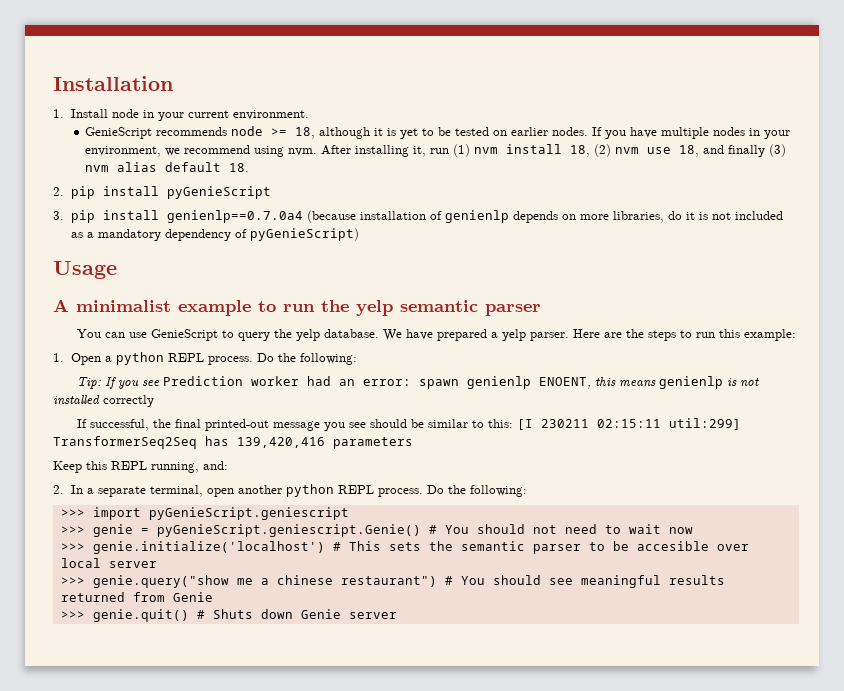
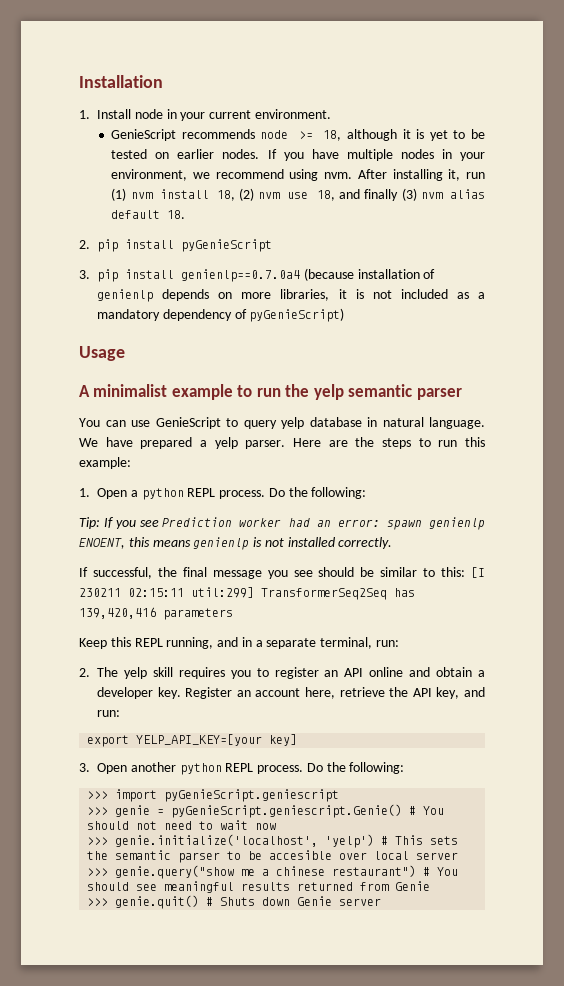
[668,211,683,220] do -> (330, 295) none
[273,329,379,341] the yelp database. -> [281,417,485,429] yelp database in natural language.
[103,395,154,407] correctly -> [338,537,393,549] correctly.
[204,419,269,431] printed-out -> (207, 572) none
[203,461,228,470] [53,485,235,497] and: // 2. In a separate terminal, open -> [217,637,400,649] [79,667,486,679] [97,687,486,699] [97,710,120,717] [87,734,298,747] [79,763,127,774] and in a separate terminal, run: // 2. The yelp skill requires you to register an API online and obtain a developer key. Register an account here, retrieve the API key, and run: // export YELP_API_KEY=[your key] // 3. Open
[92,541,325,554] genie.initialize('localhost') -> [115,834,375,848] genie.initialize('localhost', 'yelp')

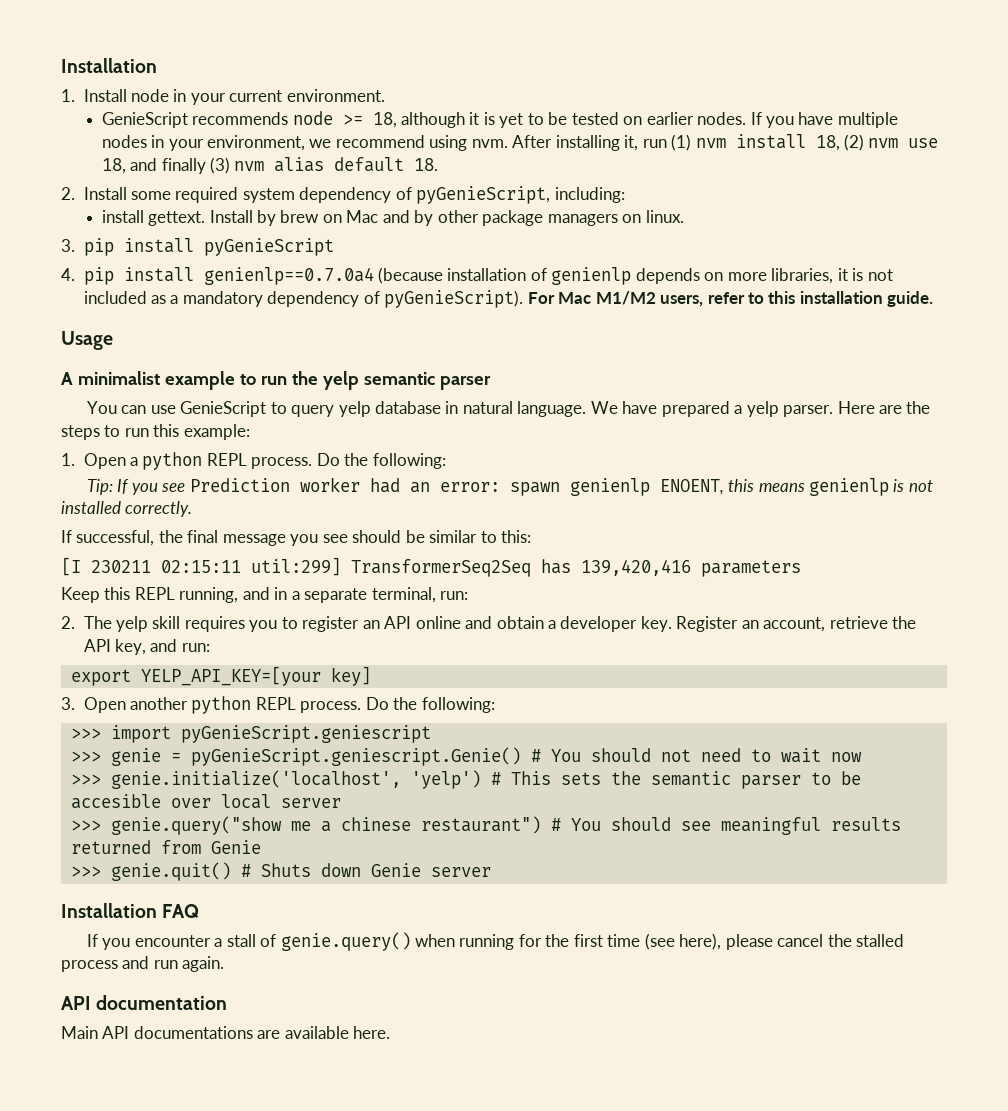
(90, 244) none -> [83,186,625,204] [101,210,684,226] [61,239,75,252] Install some required system dependency of pyGenieScript, including: // install gettext. Install by brew on Mac and by other package managers on linux. // 3.
[79,270,90,279] 3. -> [61,268,75,281] 4.
[249,308,345,322] pyGenieScript) -> [384,290,934,308] pyGenieScript). For Mac M1/M2 users, refer to this installation guide.
(466, 572) none -> (532, 536) //
[255,687,335,699] account here, -> [763,617,826,632] account,
(382, 902) none -> [61,903,200,918] [86,932,905,951] [61,956,225,972] [61,995,228,1010] [61,1026,391,1039] // Installation FAQ // If you encounter a stall of genie.query() when running for the first time (see here), please cancel the stalled process and run again. // API documentation // Main API documentations are available here.

